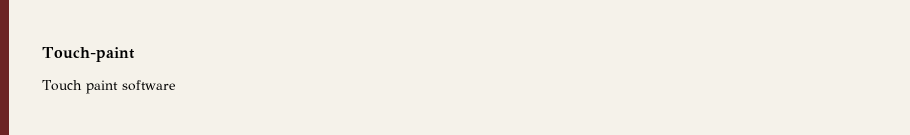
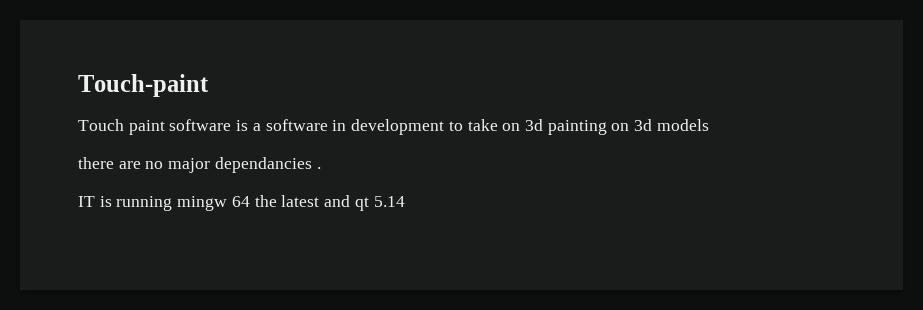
(176, 85) none -> [236,119,709,135] [78,157,321,173] [78,195,405,211] is a software in development to take on 3d painting on 3d models // there are no major dependancies . // IT is running mingw 64 the latest and qt 5.14

